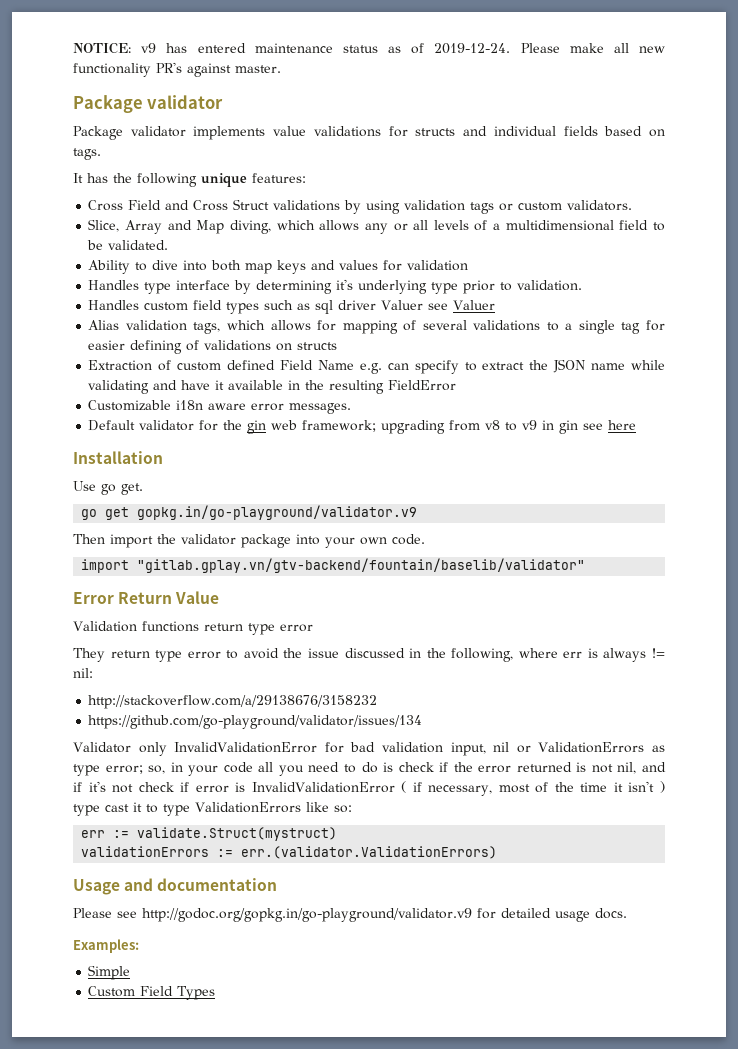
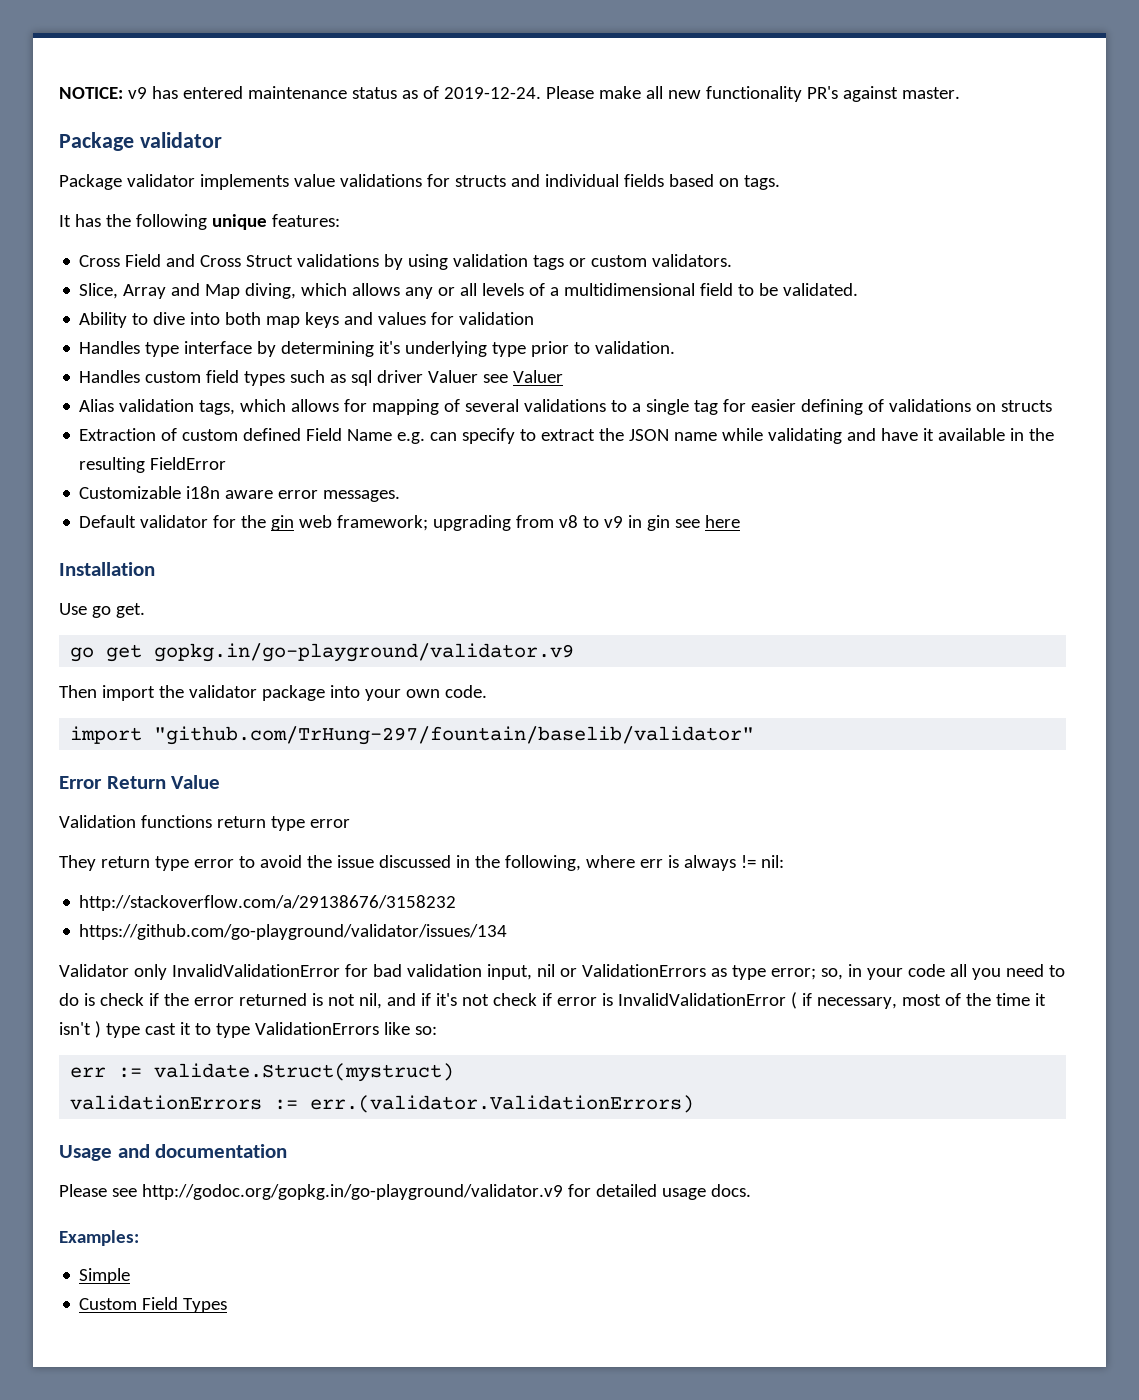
[137,558,586,573] "gitlab.gplay.vn/gtv-backend/fountain/baselib/validator" -> [154,726,755,745] "github.com/TrHung-297/fountain/baselib/validator"

